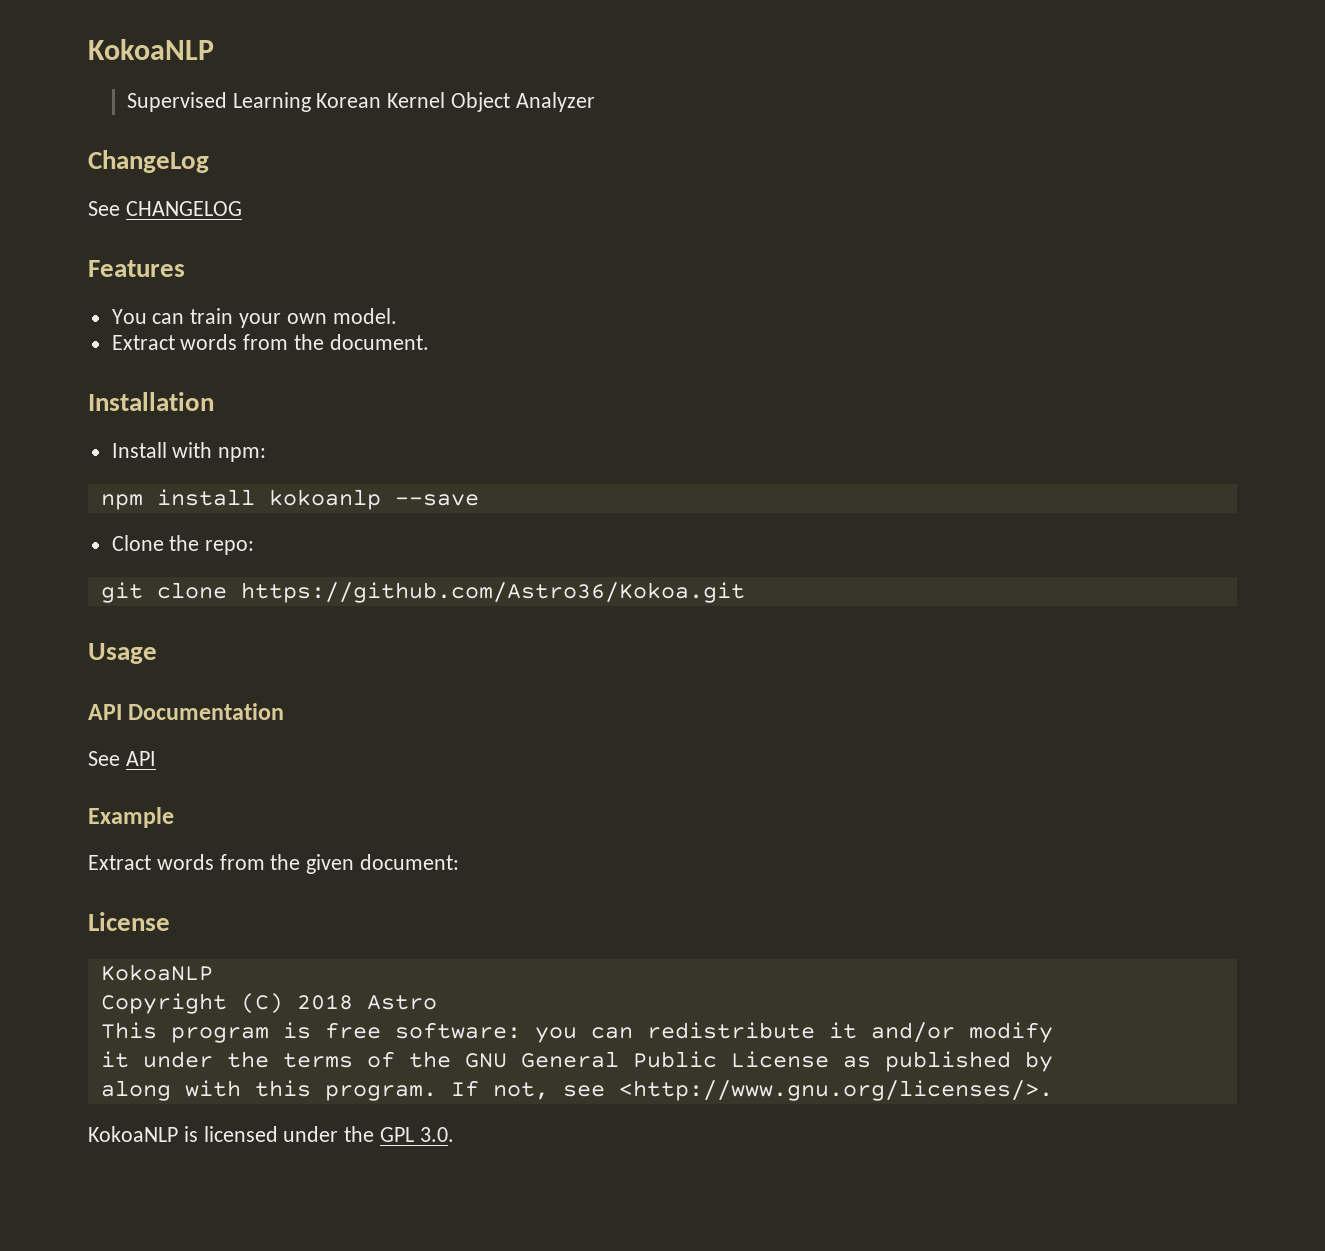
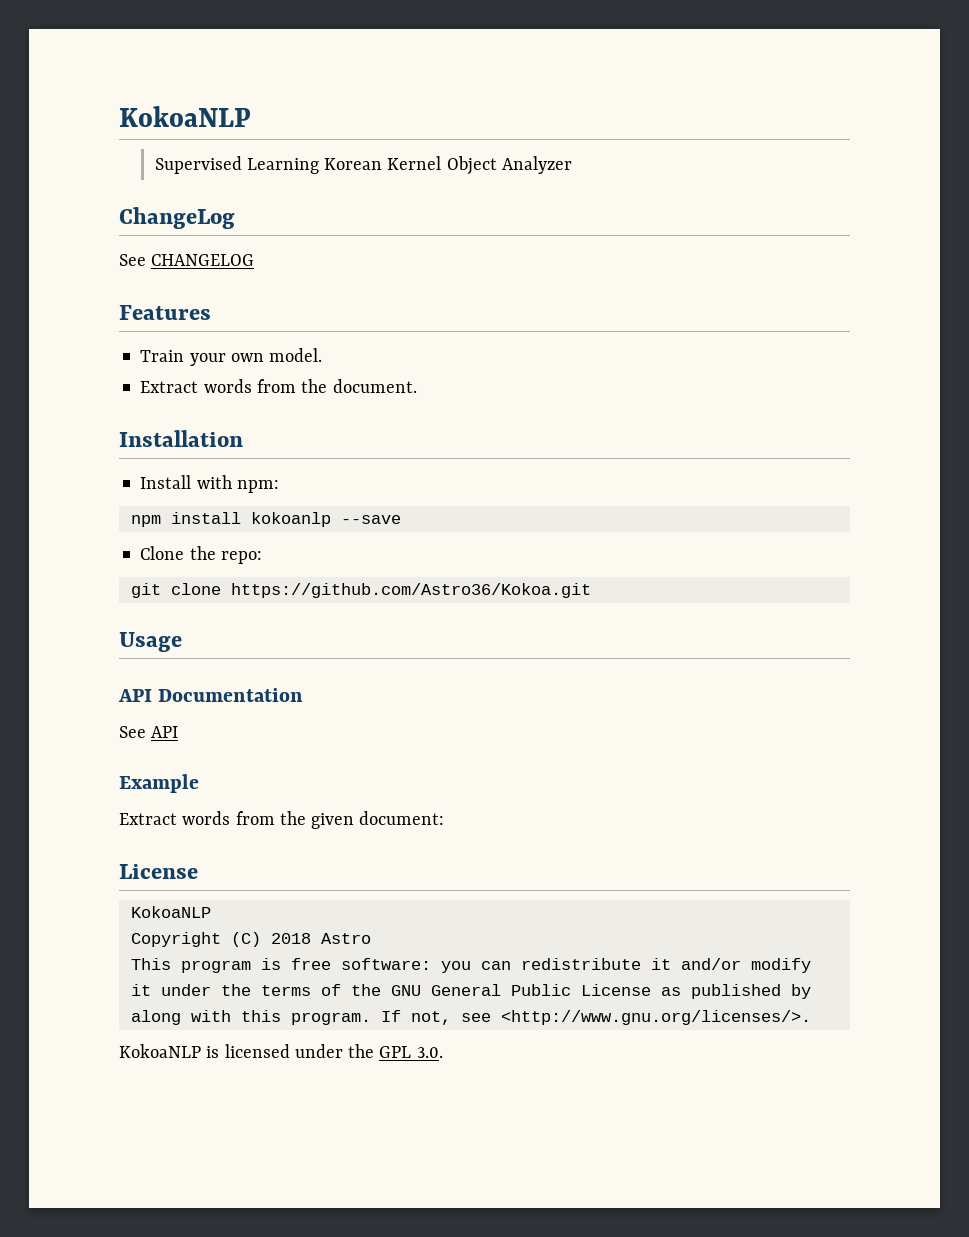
[111,308,234,324] You can train -> [140,350,185,362] Train

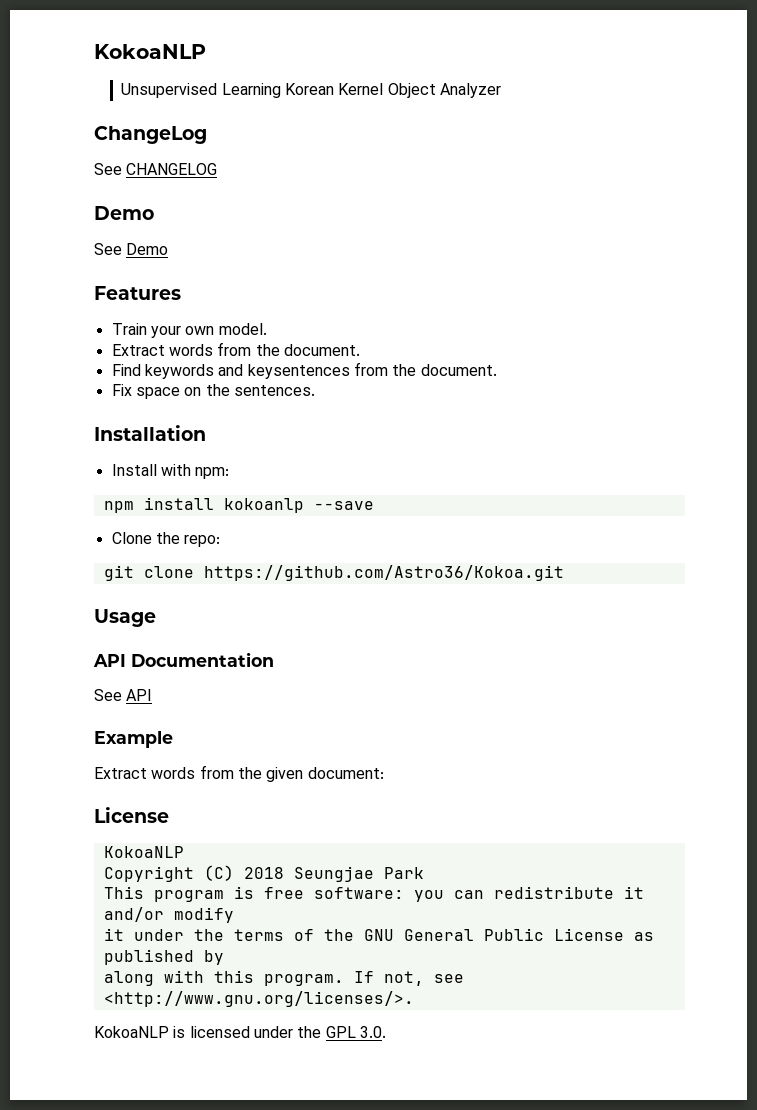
[119,106,251,127] [154,156,242,174] KokoaNLP // Supervised -> [94,44,206,59] [121,83,218,98] KokoaNLP // Unsupervised
(255, 260) none -> [94,206,154,220] [94,243,169,255] // Demo // See Demo
(417, 386) none -> [111,362,497,379] [111,384,315,399] // Find keywords and keysentences from the document. // Fix space on the sentences.
[320,933,371,944] Astro -> [293,866,424,882] Seungjae Park

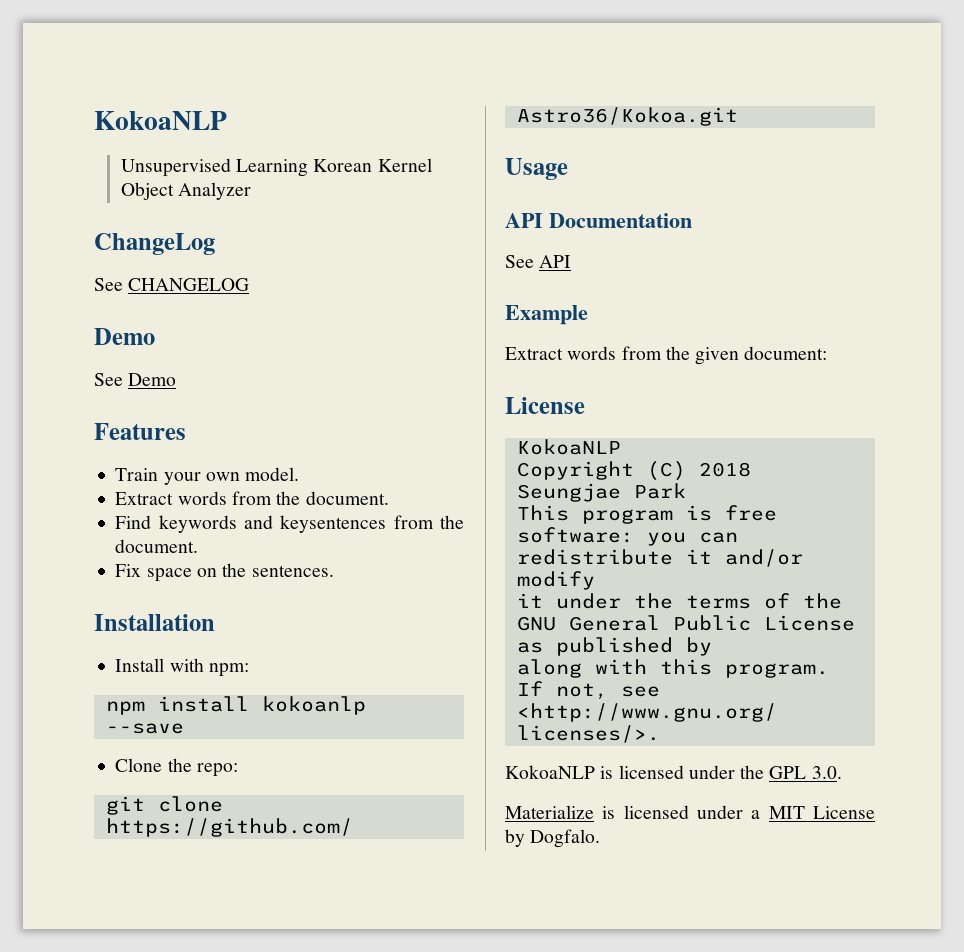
(386, 1032) none -> [505,805,875,819] [505,829,601,848] // Materialize is licensed under a MIT License by Dogfalo.

